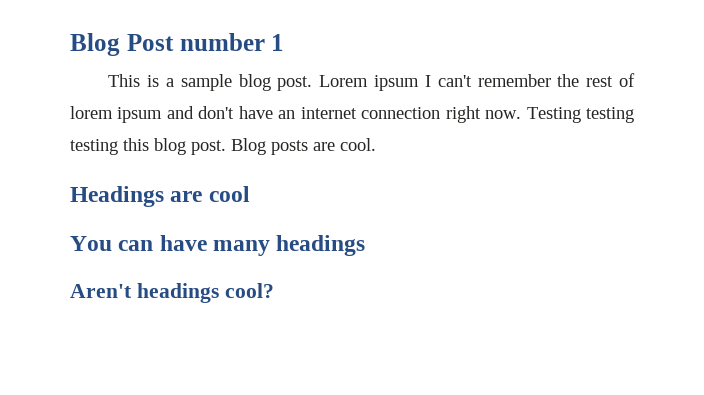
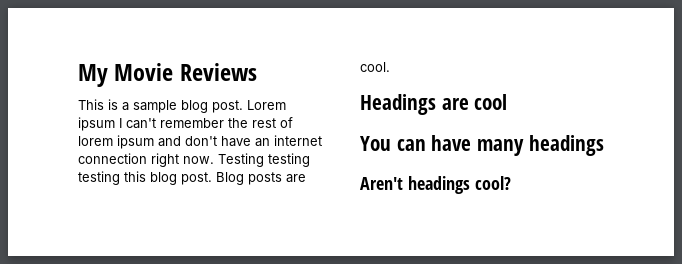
[70,33,285,56] Blog Post number 1 -> [78,63,257,87] My Movie Reviews

